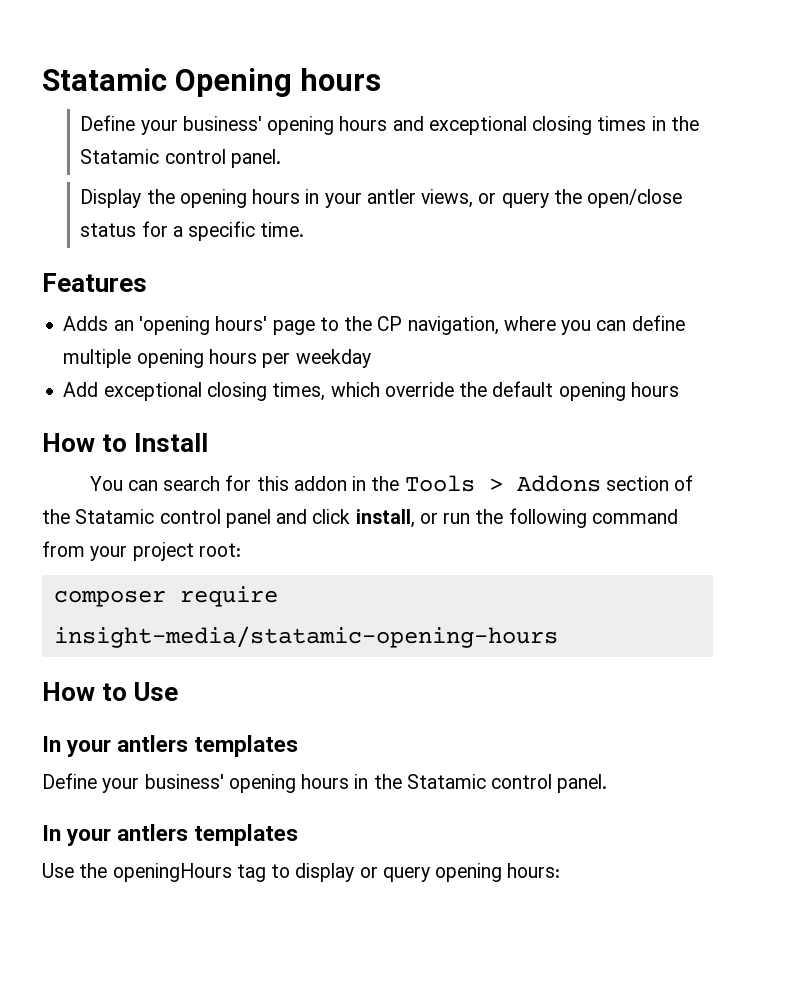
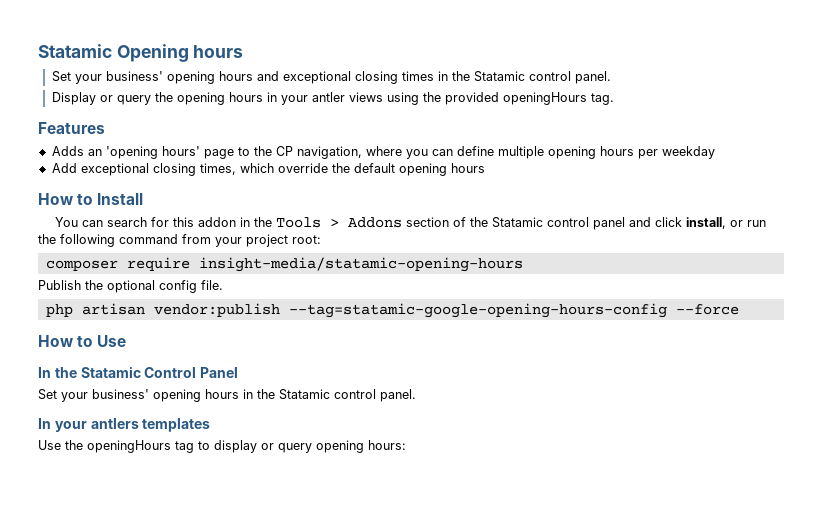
[80,115,136,131] Define -> [52,71,72,82] Set
(142, 198) none -> [100,95,152,105] or query
[421,189,683,208] [80,221,305,241] views, or query the open/close status for a specific time. -> [349,92,615,105] views using the provided openingHours tag.
(558, 637) none -> [38,280,223,293] [45,303,739,318] // Publish the optional config file. // php artisan vendor:publish --tag=statamic-google-opening-hours-config --force
[66,735,299,757] [42,773,97,789] your antlers templates // Define -> [54,366,239,378] [38,389,57,400] the Statamic Control Panel // Set

